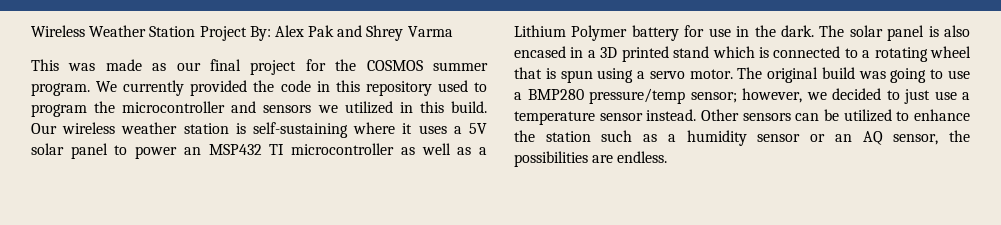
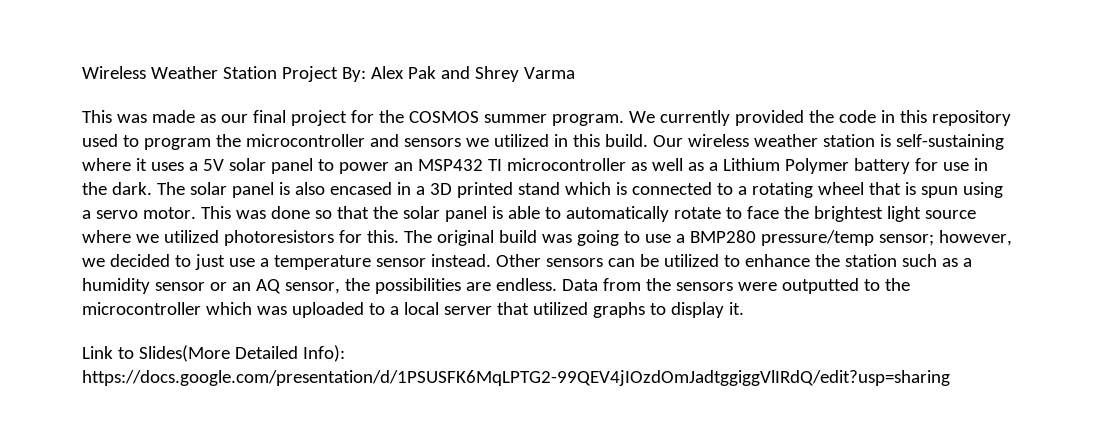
(733, 74) none -> [200,206,976,222] [82,230,399,246] This was done so that the solar panel is able to automatically rotate to face the brightest light source where we utilized photoresistors for this.
(668, 157) none -> [561,278,910,294] [82,302,744,318] [82,345,345,362] [82,370,950,386] Data from the sensors were outputted to the microcontroller which was uploaded to a local server that utilized graphs to display it. // Link to Slides(More Detailed Info): https://docs.google.com/presentation/d/1PSUSFK6MqLPTG2-99QEV4jIOzdOmJadtggiggVlIRdQ/edit?usp=sharing

